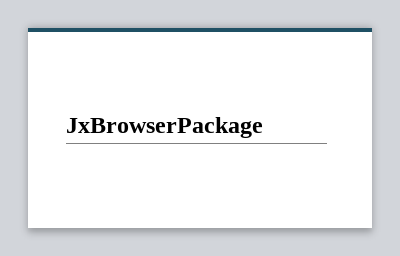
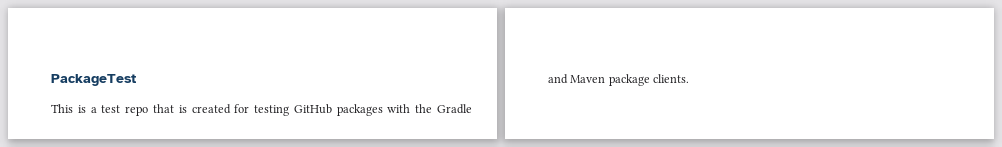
[66,117,263,138] JxBrowserPackage -> [51,74,136,86] [51,104,472,116] [548,74,690,86] PackageTest // This is a test repo that is created for testing GitHub packages with the Gradle and Maven package clients.

